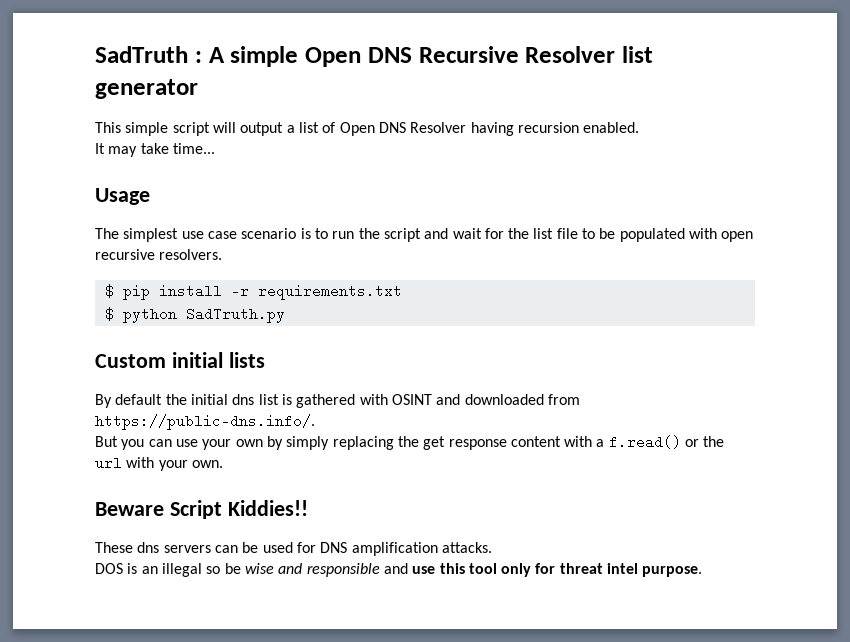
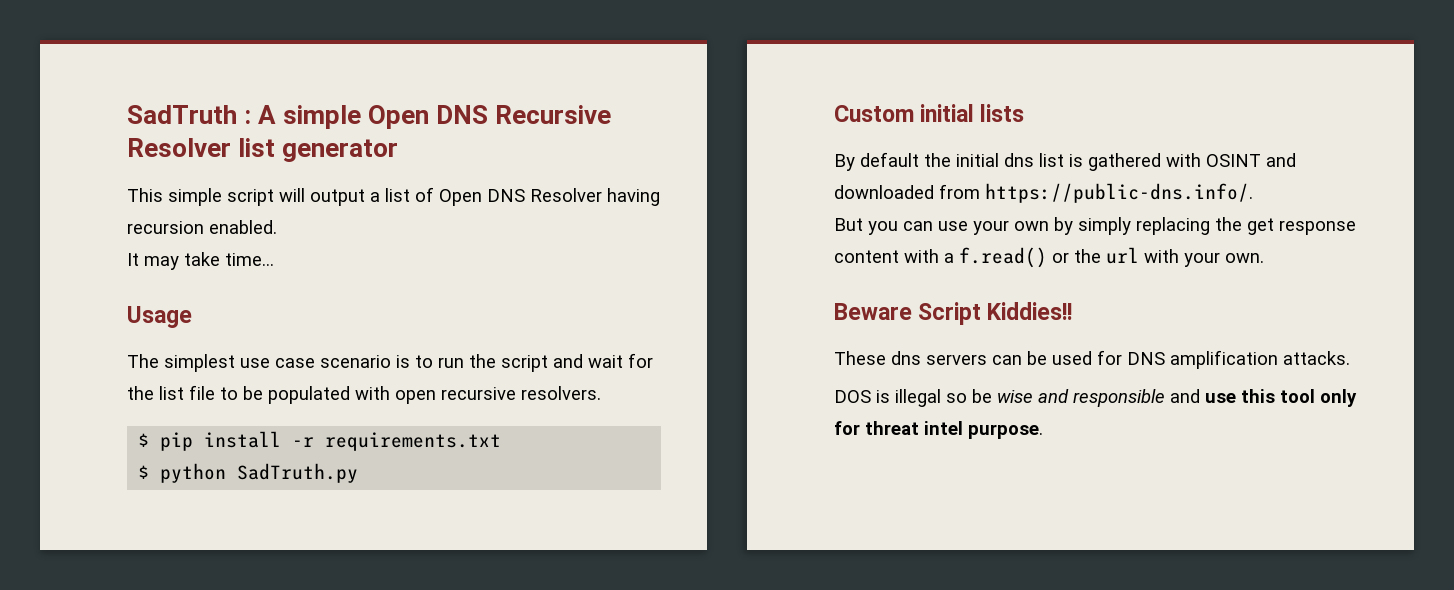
[141,566,158,574] an -> (890, 396) none

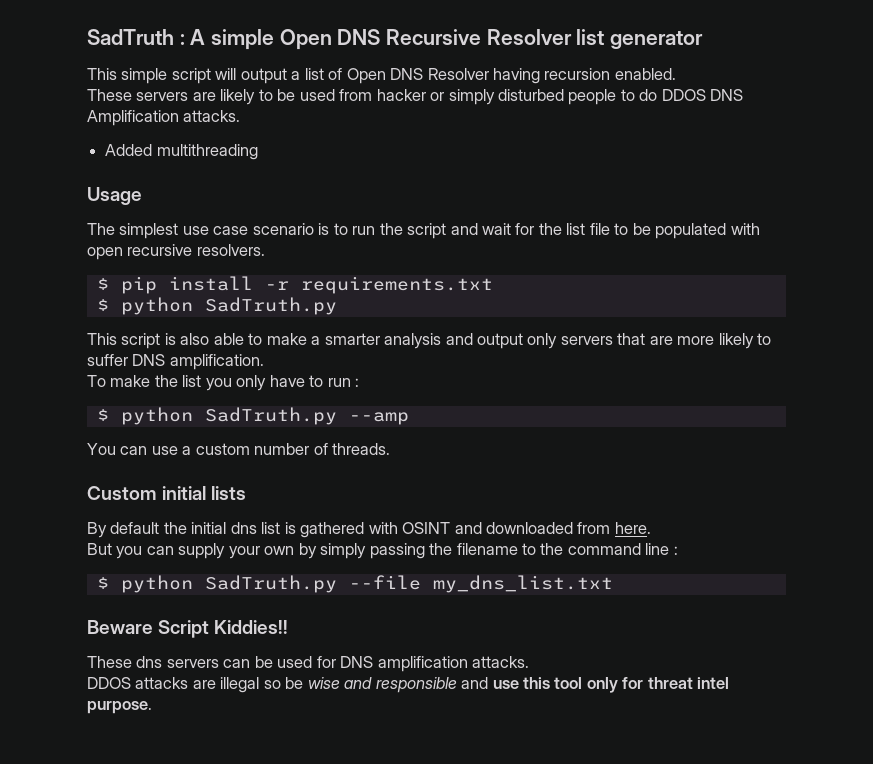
[127,252,274,270] It may take time... -> [87,89,744,105] [87,110,241,126] [105,144,258,160] These servers are likely to be used from hacker or simply disturbed people to do DDOS DNS Amplification attacks. // Added multithreading
(359, 473) none -> [87,333,772,349] [87,354,264,370] [87,375,360,391] [96,407,409,425] [87,443,391,455] // This script is also able to make a smarter analysis and output only servers that are more likely to suffer DNS amplification. // To make the list you only have to run : // $ python SadTruth.py --amp // You can use a custom number of threads.
[985,183,1253,203] https://public-dns.info/. -> [614,522,651,534] here.
[938,221,968,231] use -> [178,543,226,559] supply
[1136,217,1356,235] [834,247,1264,268] replacing the get response content with a f.read() or the url with your own. -> [369,543,678,559] [96,575,613,593] passing the filename to the command line : // $ python SadTruth.py --file my_dns_list.txt
[834,390,890,403] DOS is -> [87,677,216,689] DDOS attacks are

